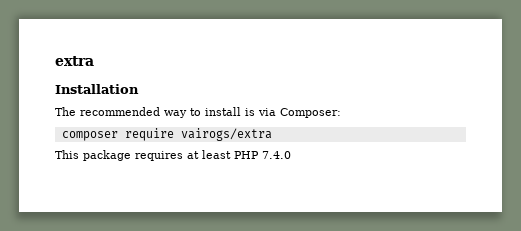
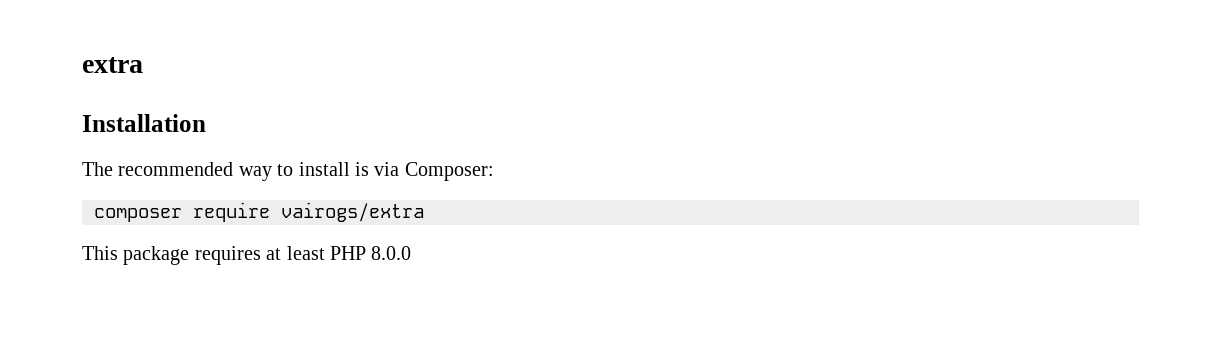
[262,151,291,159] 7.4.0 -> [371,246,412,260] 8.0.0

